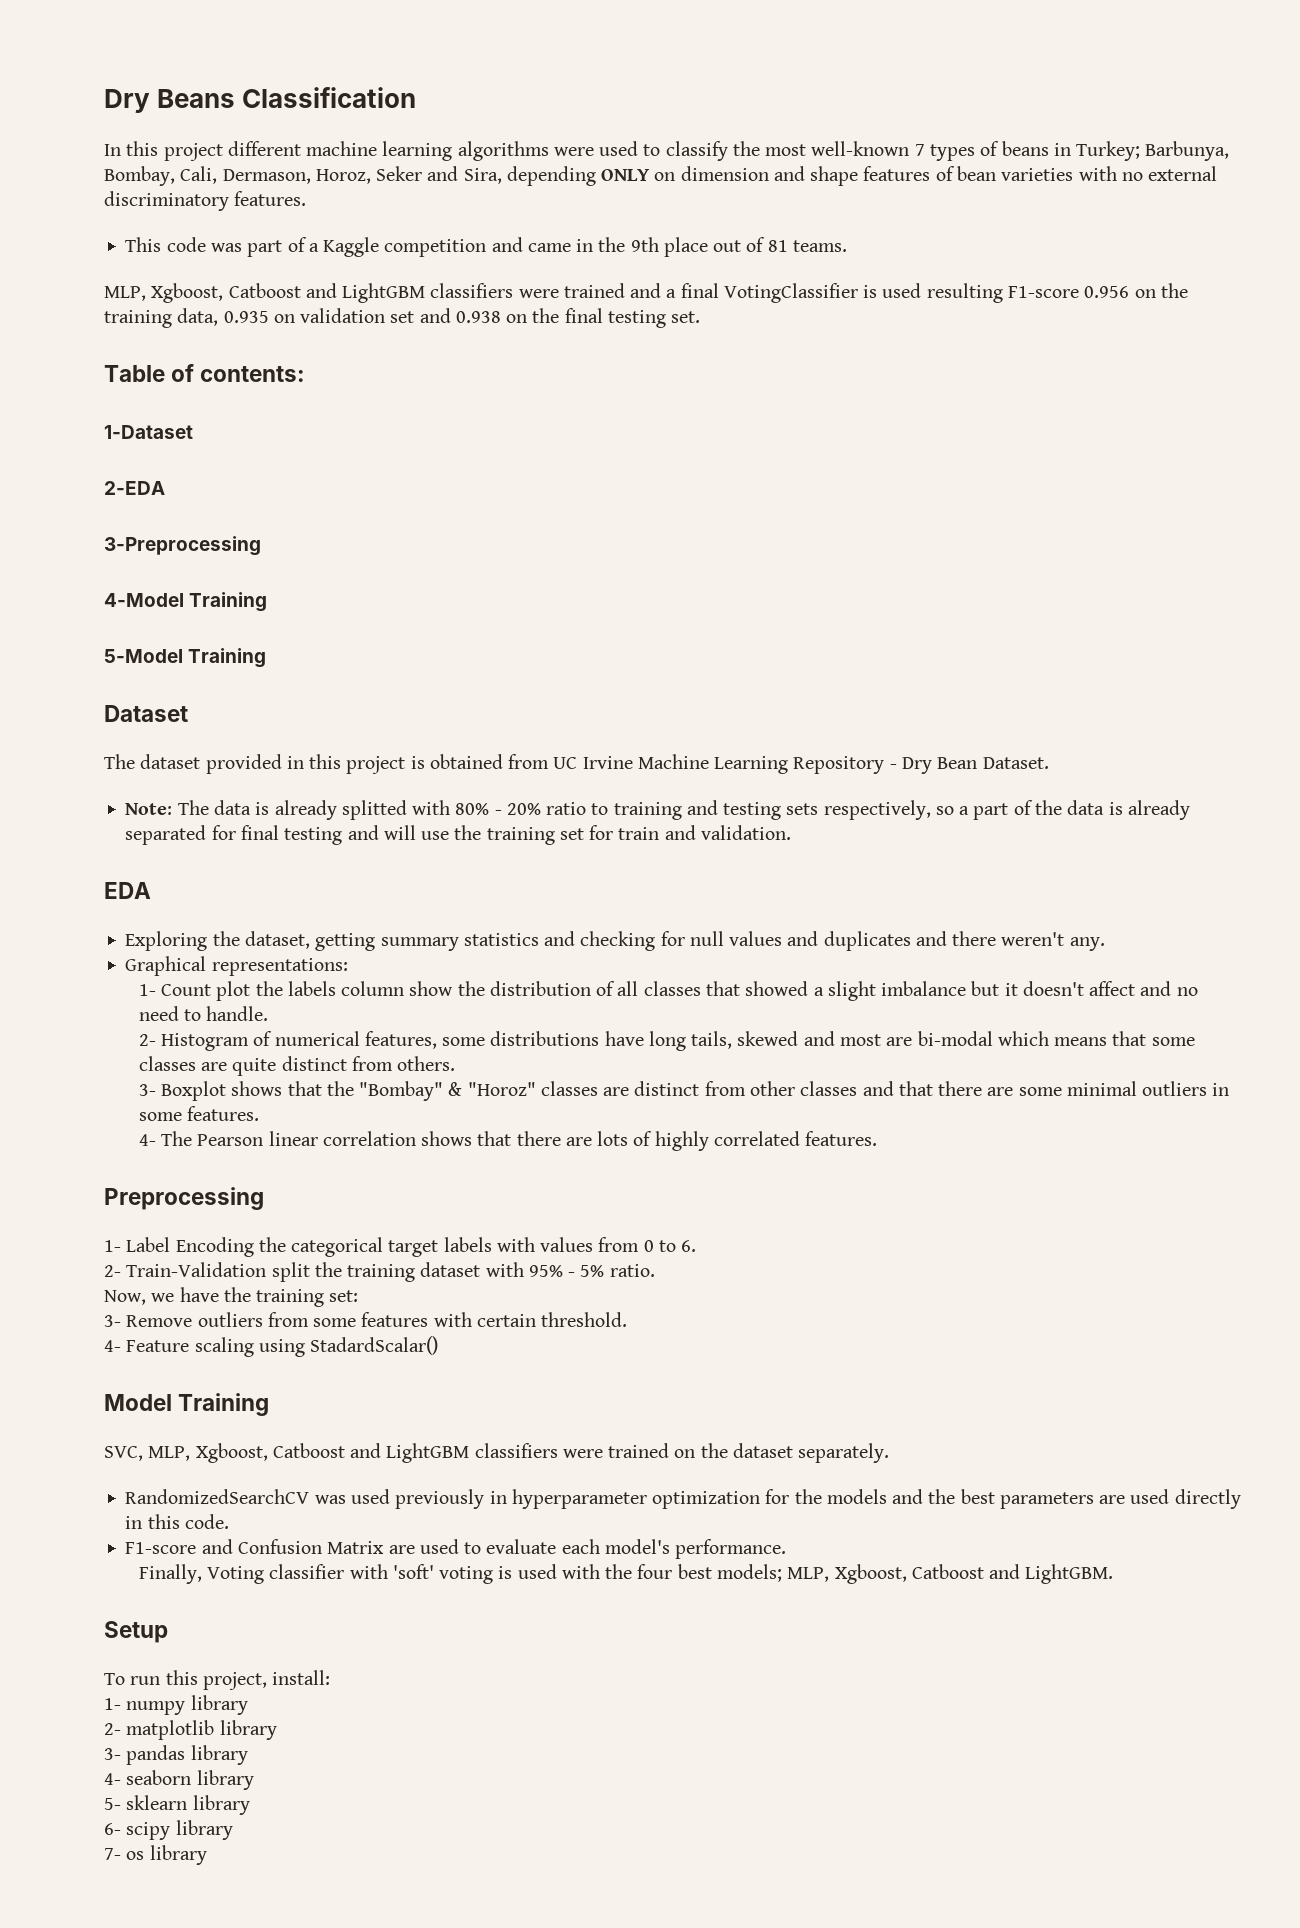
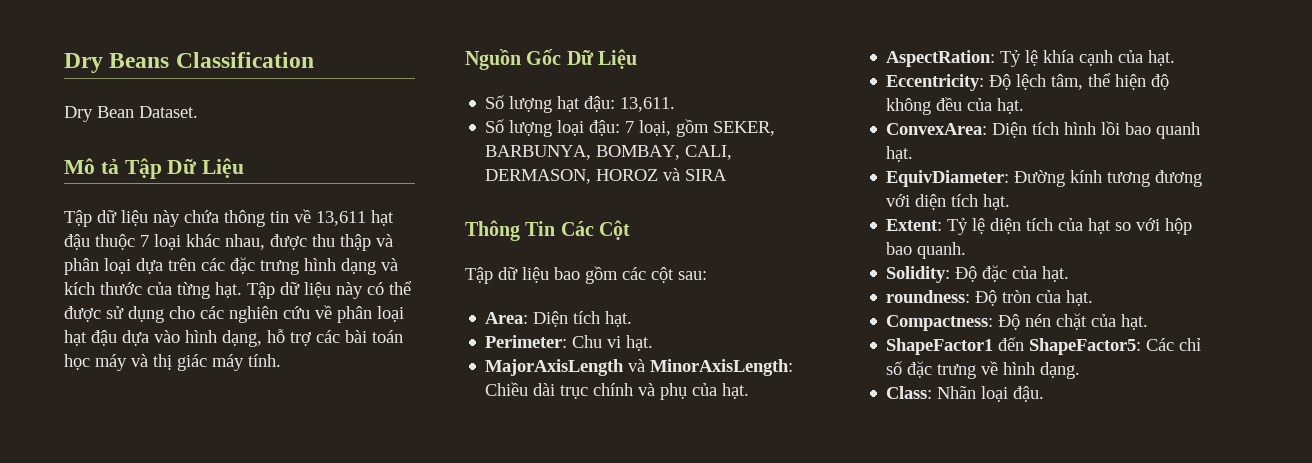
[104,141,1230,161] [104,166,1218,186] [104,191,307,211] [125,237,847,257] [104,283,1188,303] [104,308,701,328] [104,364,306,382] [104,425,193,439] [104,481,165,495] [104,536,261,556] [104,592,268,612] [104,648,267,668] [104,705,188,722] [104,754,1049,774] [125,800,1190,820] [125,825,791,845] [104,882,151,899] [125,931,1105,951] [125,956,348,976] [138,981,1198,1001] [138,1006,269,1021] [138,1031,1195,1051] [138,1056,456,1076] [138,1081,1230,1101] [138,1106,260,1121] [138,1131,878,1151] [104,1187,264,1210] [104,1237,697,1257] [104,1262,655,1282] [104,1287,359,1307] [104,1312,628,1327] [104,1336,439,1357] [104,1393,270,1416] [104,1443,890,1463] [125,1489,1241,1509] [125,1514,229,1529] [125,1539,787,1559] [138,1564,1114,1584] [104,1621,168,1643] [104,1670,331,1690] [104,1695,248,1715] [104,1720,277,1740] [104,1745,248,1765] [104,1770,254,1790] [104,1795,250,1815] [104,1820,233,1840] [104,1845,207,1865] In this project different machine learning algorithms were used to classify the most well-known 7 types of beans in Turkey; Barbunya, Bombay, Cali, Dermason, Horoz, Seker and Sira, depending ONLY on dimension and shape features of bean varieties with no external discriminatory features. // This code was part of a Kaggle competition and came in the 9th place out of 81 teams. // MLP, Xgboost, Catboost and LightGBM classifiers were trained and a final VotingClassifier is used resulting F1-score 0.956 on the training data, 0.935 on validation set and 0.938 on the final testing set. // Table of contents: // 1-Dataset // 2-EDA // 3-Preprocessing // 4-Model Training // 5-Model Training // Dataset // The dataset provided in this project is obtained from UC Irvine Machine Learning Repository - Dry Bean Dataset. // Note: The data is already splitted with 80% - 20% ratio to training and testing sets respectively, so a part of the data is already separated for final testing and will use the training set for train and validation. // EDA // Exploring the dataset, getting summary statistics and checking for null values and duplicates and there weren't any. // Graphical representations: // 1- Count plot the labels column show the distribution of all classes that showed a slight imbalance but it doesn't affect and no need to handle. // 2- Histogram of numerical features, some distributions have long tails, skewed and most are bi-modal which means that some classes are quite distinct from others. // 3- Boxplot shows that the "Bombay" & "Horoz" classes are distinct from other classes and that there are some minimal outliers in some features. // 4- The Pearson linear correlation shows that there are lots of highly correlated features. // Preprocessing // 1- Label Encoding the categorical target labels with values from 0 to 6. // 2- Train-Validation split the training dataset with 95% - 5% ratio. // Now, we have the training set: // 3- Remove outliers from some features with certain threshold. // 4- Feature scaling using StadardScalar() // Model Training // SVC, MLP, Xgboost, Catboost and LightGBM classifiers were trained on the dataset separately. // RandomizedSearchCV was used previously in hyperparameter optimization for the models and the best parameters are used directly in this code. // F1-score and Confusion Matrix are used to evaluate each model's performance. // Finally, Voting classifier with 'soft' voting is used with the four best models; MLP, Xgboost, Catboost and LightGBM. // Setup // To run this project, install: // 1- numpy library // 2- matplotlib library // 3- pandas library // 4- seaborn library // 5- sklearn library // 6- scipy library // 7- os library -> [64,106,198,122] [64,158,245,179] [64,209,394,227] [64,234,393,251] [64,257,398,275] [64,281,412,299] [64,305,404,323] [64,329,403,347] [64,354,281,371] [465,49,638,70] [485,95,676,113] [485,119,776,137] [485,145,733,160] [485,168,728,184] [465,220,631,241] [465,266,707,284] [485,311,633,327] [485,335,654,351] [485,359,794,376] [485,382,750,400] [886,50,1176,67] [886,73,1170,91] [886,97,1025,115] [886,121,1201,139] [886,146,914,162] [886,170,1203,187] [886,194,1011,210] [886,218,1193,235] [886,242,967,259] [886,265,1070,283] [886,290,1094,306] [886,313,1149,331] [886,337,1202,355] [886,361,1081,379] [886,386,1045,402] Dry Bean Dataset. // Mô tả Tập Dữ Liệu // Tập dữ liệu này chứa thông tin về 13,611 hạt đậu thuộc 7 loại khác nhau, được thu thập và phân loại dựa trên các đặc trưng hình dạng và kích thước của từng hạt. Tập dữ liệu này có thể được sử dụng cho các nghiên cứu về phân loại hạt đậu dựa vào hình dạng, hỗ trợ các bài toán học máy và thị giác máy tính. // Nguồn Gốc Dữ Liệu // Số lượng hạt đậu: 13,611. // Số lượng loại đậu: 7 loại, gồm SEKER, BARBUNYA, BOMBAY, CALI, DERMASON, HOROZ và SIRA // Thông Tin Các Cột // Tập dữ liệu bao gồm các cột sau: // Area: Diện tích hạt. // Perimeter: Chu vi hạt. // MajorAxisLength và MinorAxisLength: Chiều dài trục chính và phụ của hạt. // AspectRation: Tỷ lệ khía cạnh của hạt. // Eccentricity: Độ lệch tâm, thể hiện độ không đều của hạt. // ConvexArea: Diện tích hình lồi bao quanh hạt. // EquivDiameter: Đường kính tương đương với diện tích hạt. // Extent: Tỷ lệ diện tích của hạt so với hộp bao quanh. // Solidity: Độ đặc của hạt. // roundness: Độ tròn của hạt. // Compactness: Độ nén chặt của hạt. // ShapeFactor1 đến ShapeFactor5: Các chỉ số đặc trưng về hình dạng. // Class: Nhãn loại đậu.

